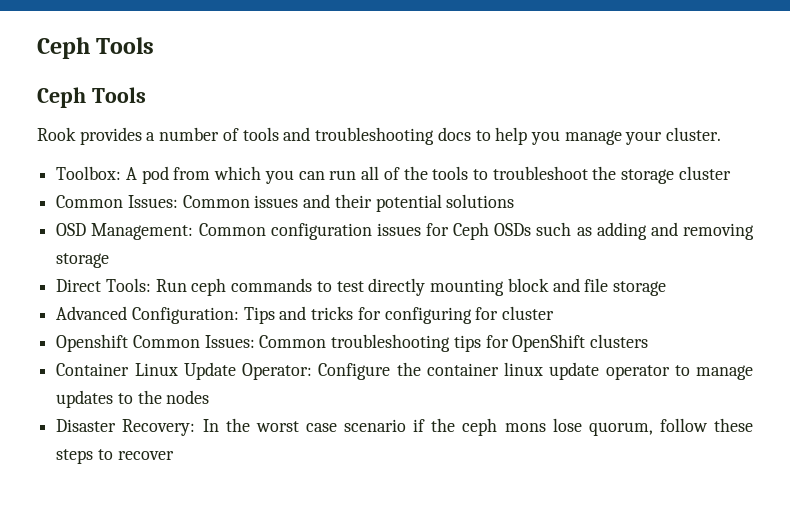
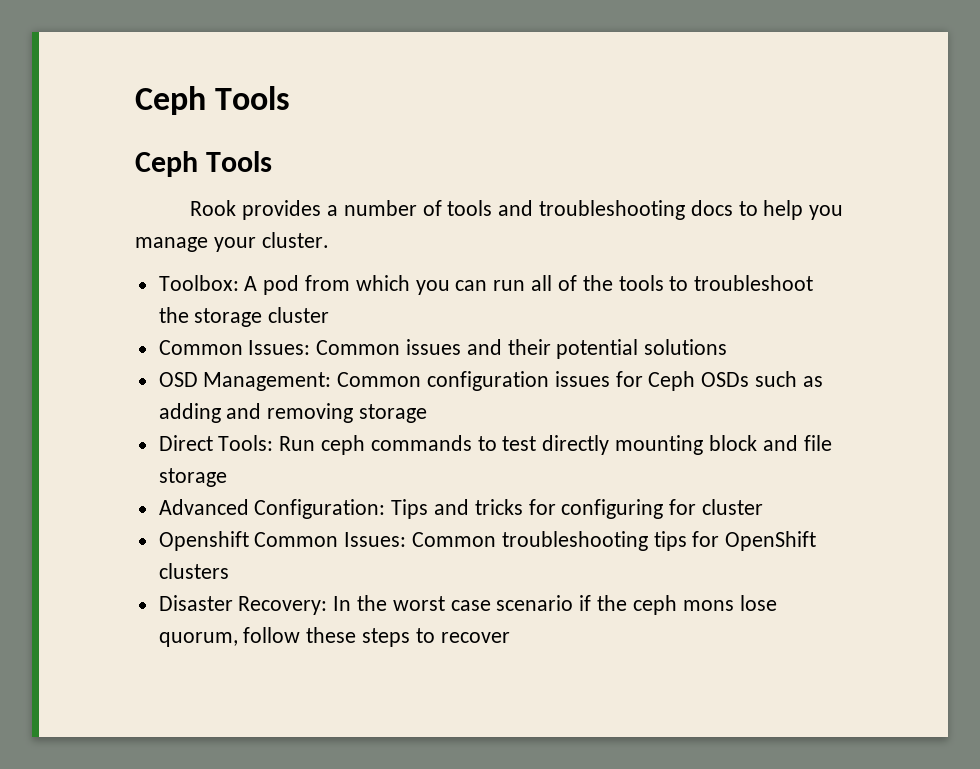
[56,362,753,380] [56,390,210,408] // Container Linux Update Operator: Configure the container linux update operator to manage updates to the nodes -> (229, 571) none

